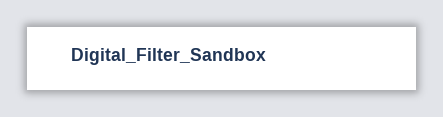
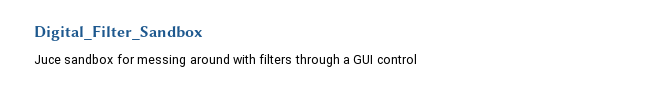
(266, 56) none -> [34,54,417,67] // Juce sandbox for messing around with filters through a GUI control

